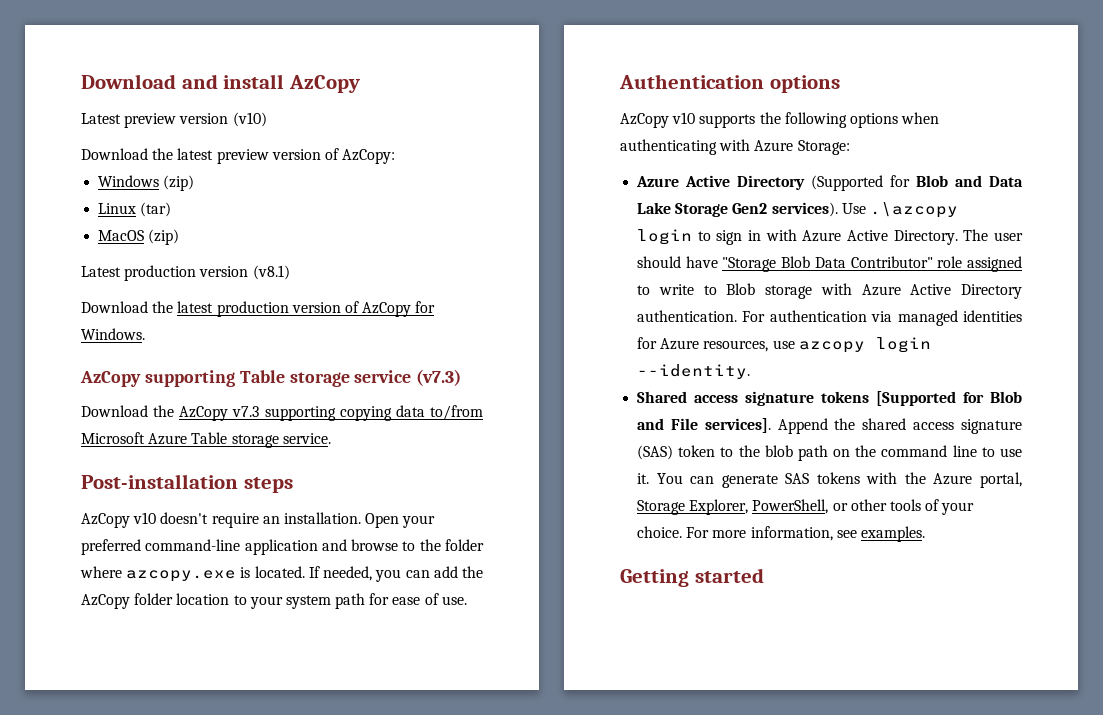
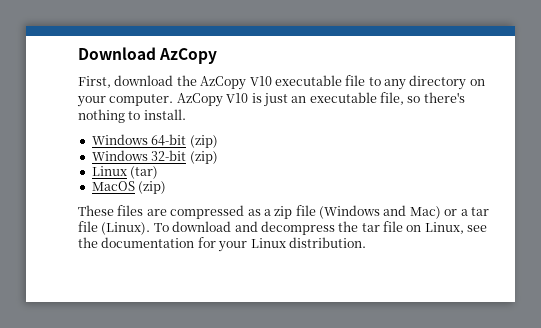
[81,74,285,89] Download and install -> [78,47,156,60] Download
[81,112,267,128] [81,148,396,164] [98,175,160,187] Latest preview version (v10) // Download the latest preview version of AzCopy: // Windows -> [78,75,485,90] [77,92,465,107] [78,109,186,123] [91,134,218,148] [91,150,187,161] First, download the AzCopy V10 executable file to any directory on your computer. AzCopy V10 is just an executable file, so there's nothing to install. // Windows 64-bit (zip) // Windows 32-bit
[81,265,290,281] [81,301,436,317] [81,328,145,340] [80,369,462,387] [81,405,484,421] [81,432,331,448] [81,474,293,493] [81,512,436,528] [81,539,484,555] [80,566,484,582] [81,593,467,609] [619,74,840,93] [620,112,940,128] [620,139,850,155] [636,175,1023,191] [637,202,958,218] [637,229,1023,245] [637,256,1022,272] [637,283,1022,299] [637,310,1022,326] [637,337,931,353] [637,364,751,379] [637,391,1022,406] [637,418,1022,434] [637,445,1022,461] [637,472,1022,488] [637,499,975,515] [637,526,925,542] [620,568,764,587] Latest production version (v8.1) // Download the latest production version of AzCopy for Windows. // AzCopy supporting Table storage service (v7.3) // Download the AzCopy v7.3 supporting copying data to/from Microsoft Azure Table storage service. // Post-installation steps // AzCopy v10 doesn't require an installation. Open your preferred command-line application and browse to the folder where azcopy.exe is located. If needed, you can add the AzCopy folder location to your system path for ease of use. // Authentication options // AzCopy v10 supports the following options when authenticating with Azure Storage: // Azure Active Directory (Supported for Blob and Data Lake Storage Gen2 services). Use .\azcopy login to sign in with Azure Active Directory. The user should have "Storage Blob Data Contributor" role assigned to write to Blob storage with Azure Active Directory authentication. For authentication via managed identities for Azure resources, use azcopy login --identity. // Shared access signature tokens [Supported for Blob and File services]. Append the shared access signature (SAS) token to the blob path on the command line to use it. You can generate SAS tokens with the Azure portal, Storage Explorer, PowerShell, or other tools of your choice. For more information, see examples. // Getting started -> [78,205,489,219] [78,221,488,235] [78,237,366,252] These files are compressed as a zip file (Windows and Mac) or a tar file (Linux). To download and decompress the tar file on Linux, see the documentation for your Linux distribution.

